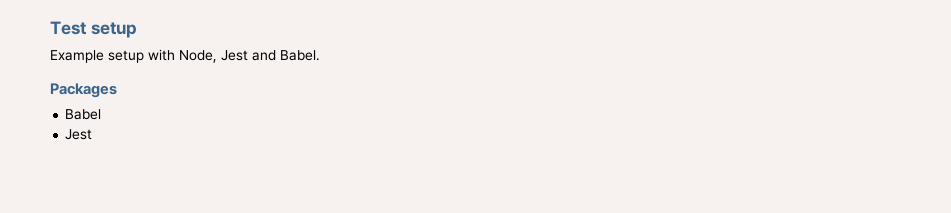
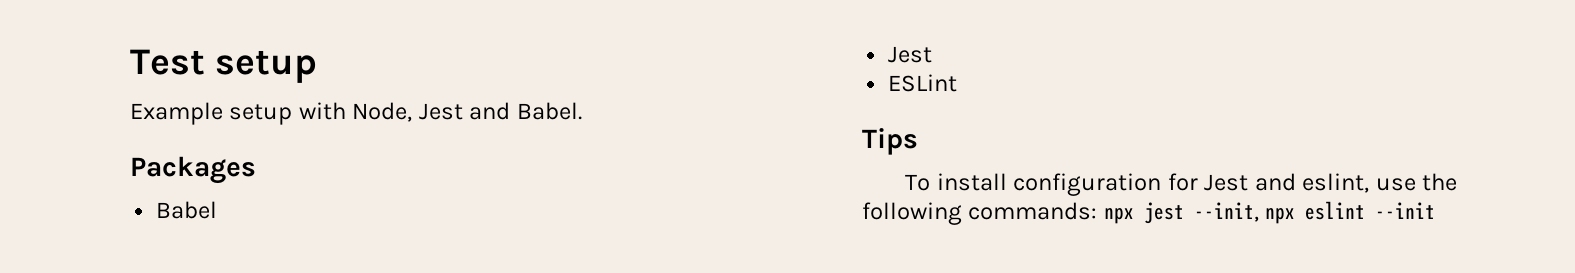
(93, 134) none -> [888,74,958,92] [862,128,918,155] [905,173,1458,196] [862,201,1436,225] // ESLint // Tips // To install configuration for Jest and eslint, use the following commands: npx jest --init, npx eslint --init

